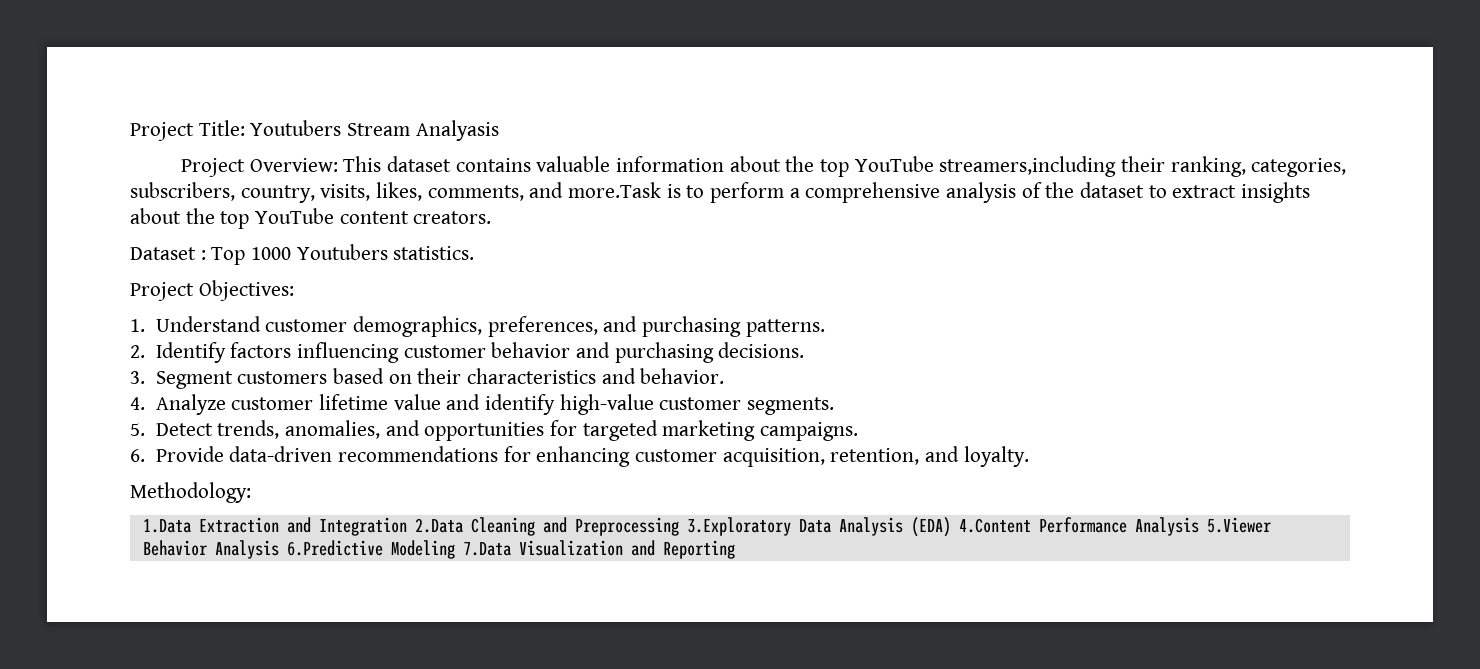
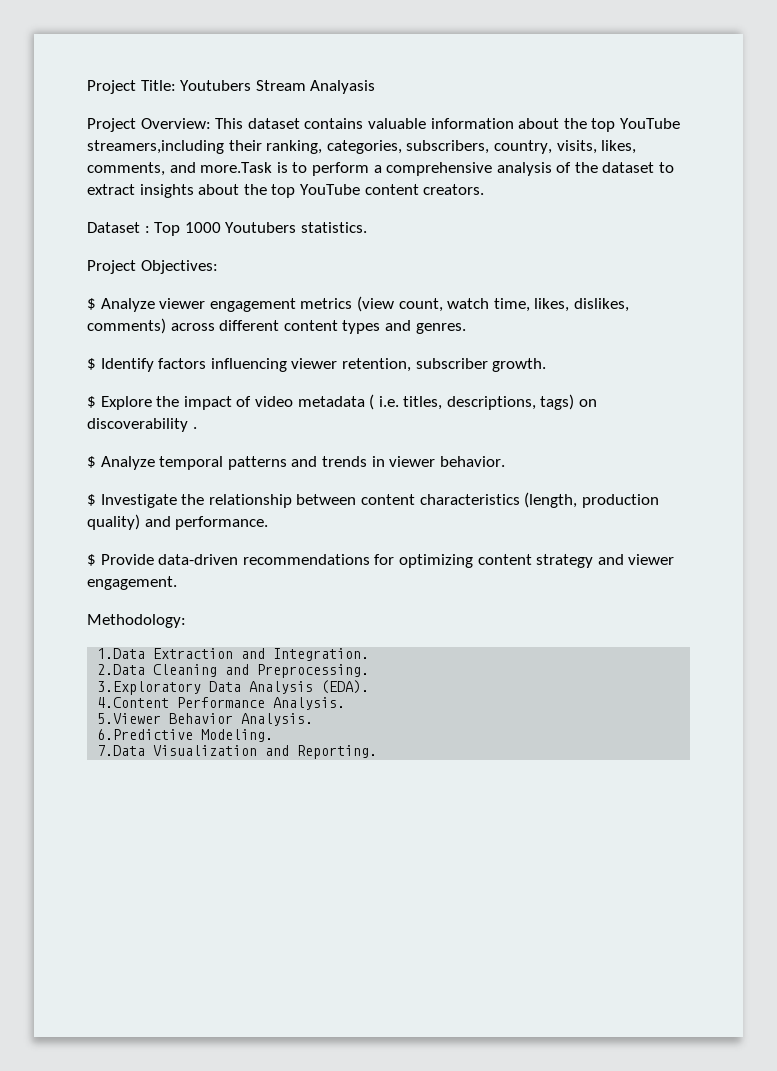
[130,316,825,337] [130,342,805,363] [130,368,725,389] [130,394,834,415] [130,420,858,441] [130,446,1029,467] 1. Understand customer demographics, preferences, and purchasing patterns. // 2. Identify factors influencing customer behavior and purchasing decisions. // 3. Segment customers based on their characteristics and behavior. // 4. Analyze customer lifetime value and identify high-value customer segments. // 5. Detect trends, anomalies, and opportunities for targeted marketing campaigns. // 6. Provide data-driven recommendations for enhancing customer acquisition, retention, and loyalty. -> [87,296,629,312] [87,318,466,334] [87,358,547,372] [87,394,598,410] [87,418,197,432] [87,456,505,470] [87,492,659,508] [87,514,269,530] [87,554,675,568] [87,576,177,590] $ Analyze viewer engagement metrics (view count, watch time, likes, dislikes, comments) across different content types and genres. // $ Identify factors influencing viewer retention, subscriber growth. // $ Explore the impact of video metadata ( i.e. titles, descriptions, tags) on discoverability . // $ Analyze temporal patterns and trends in viewer behavior. // $ Investigate the relationship between content characteristics (length, production quality) and performance. // $ Provide data-driven recommendations for optimizing content strategy and viewer engagement.
[318,517,407,536] Integration -> [273,648,370,661] Integration. //
[574,517,679,536] Preprocessing -> [257,664,370,678] Preprocessing. //
[910,517,951,537] (EDA) -> [321,680,370,694] (EDA). //
[1134,517,1199,536] Analysis -> [273,697,346,710] Analysis. //
[214,540,455,559] Analysis 6.Predictive Modeling -> [241,713,314,726] [97,729,274,742] Analysis. // 6.Predictive Modeling. //
[662,540,735,559] Reporting -> [297,745,378,759] Reporting.

